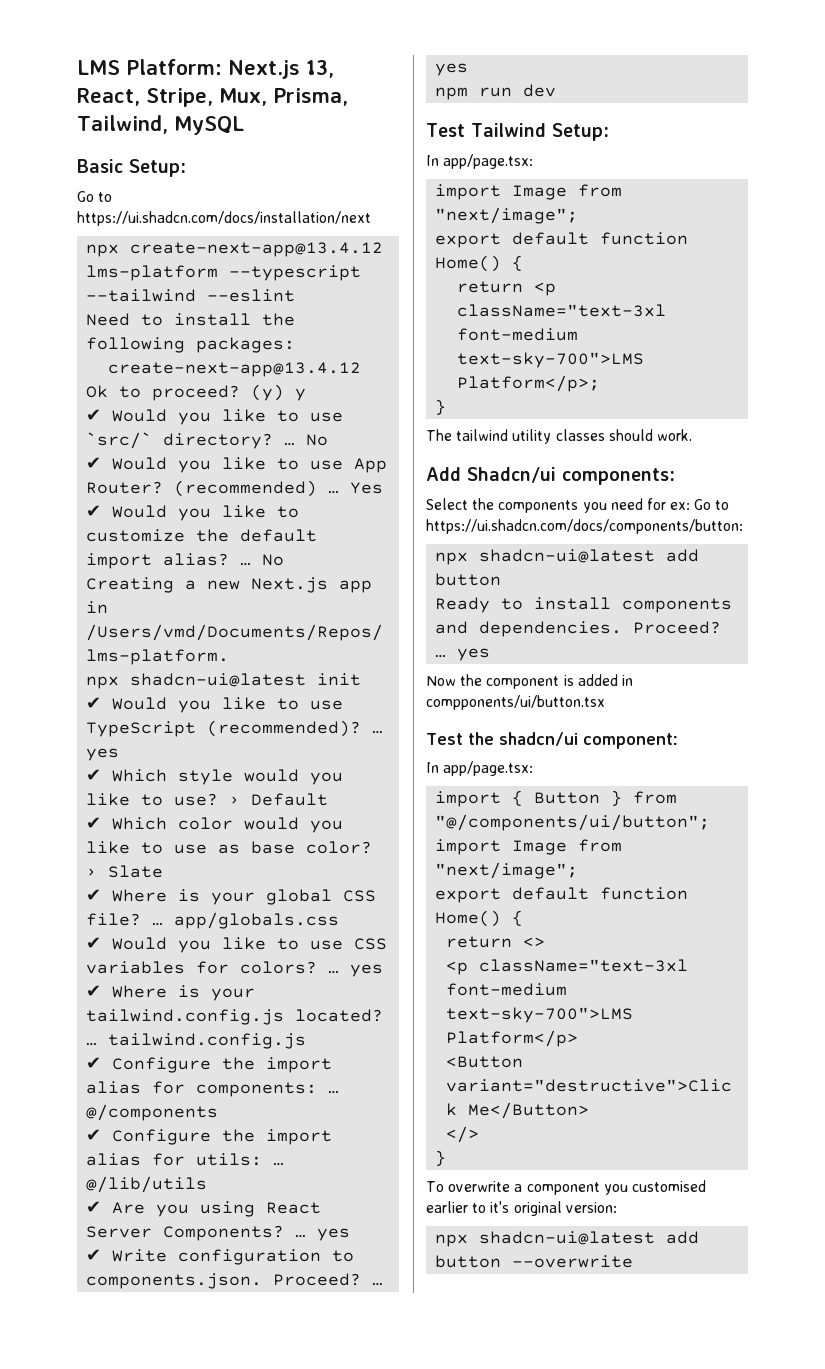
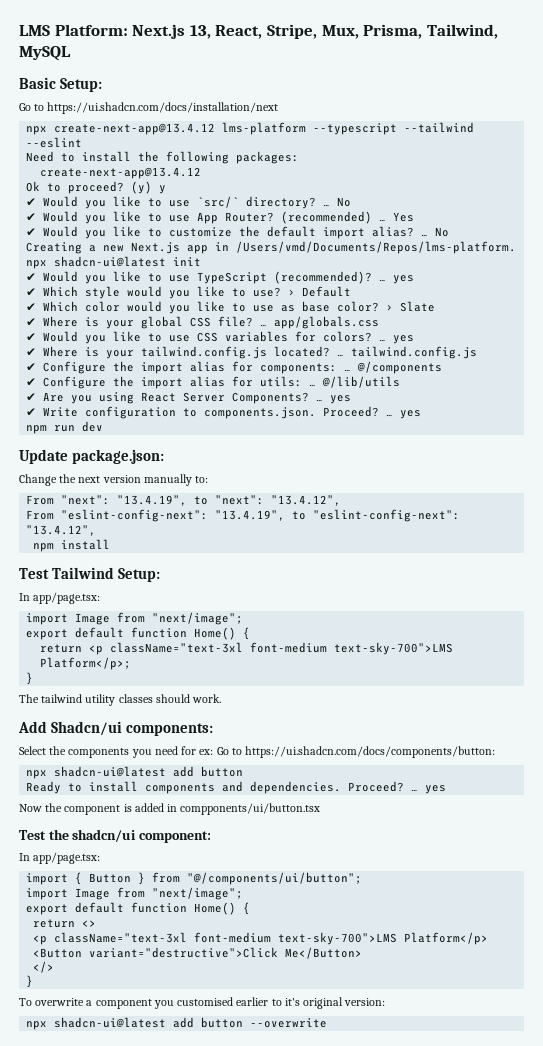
(557, 90) none -> [19,449,165,464] [19,474,209,486] [26,495,342,506] [26,509,461,522] [26,525,97,536] [33,539,111,552] // Update package.json: // Change the next version manually to: // From "next": "13.4.19", to "next": "13.4.12", // From "eslint-config-next": "13.4.19", to "eslint-config-next": "13.4.12", // npm install

